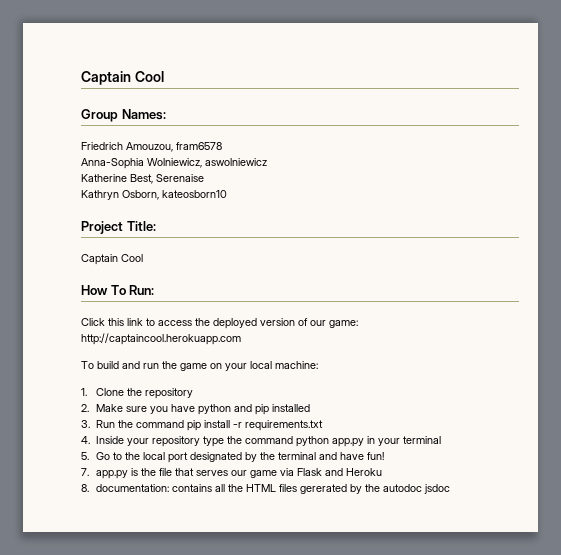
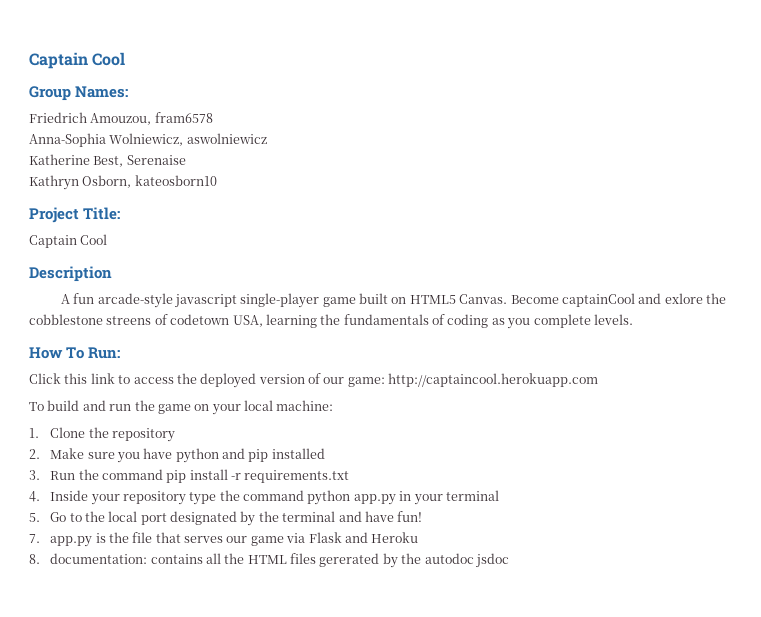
(143, 258) none -> [29,266,112,282] [60,293,727,308] [29,314,633,329] // Description // A fun arcade-style javascript single-player game built on HTML5 Canvas. Become captainCool and exlore the cobblestone streens of codetown USA, learning the fundamentals of coding as you complete levels.

